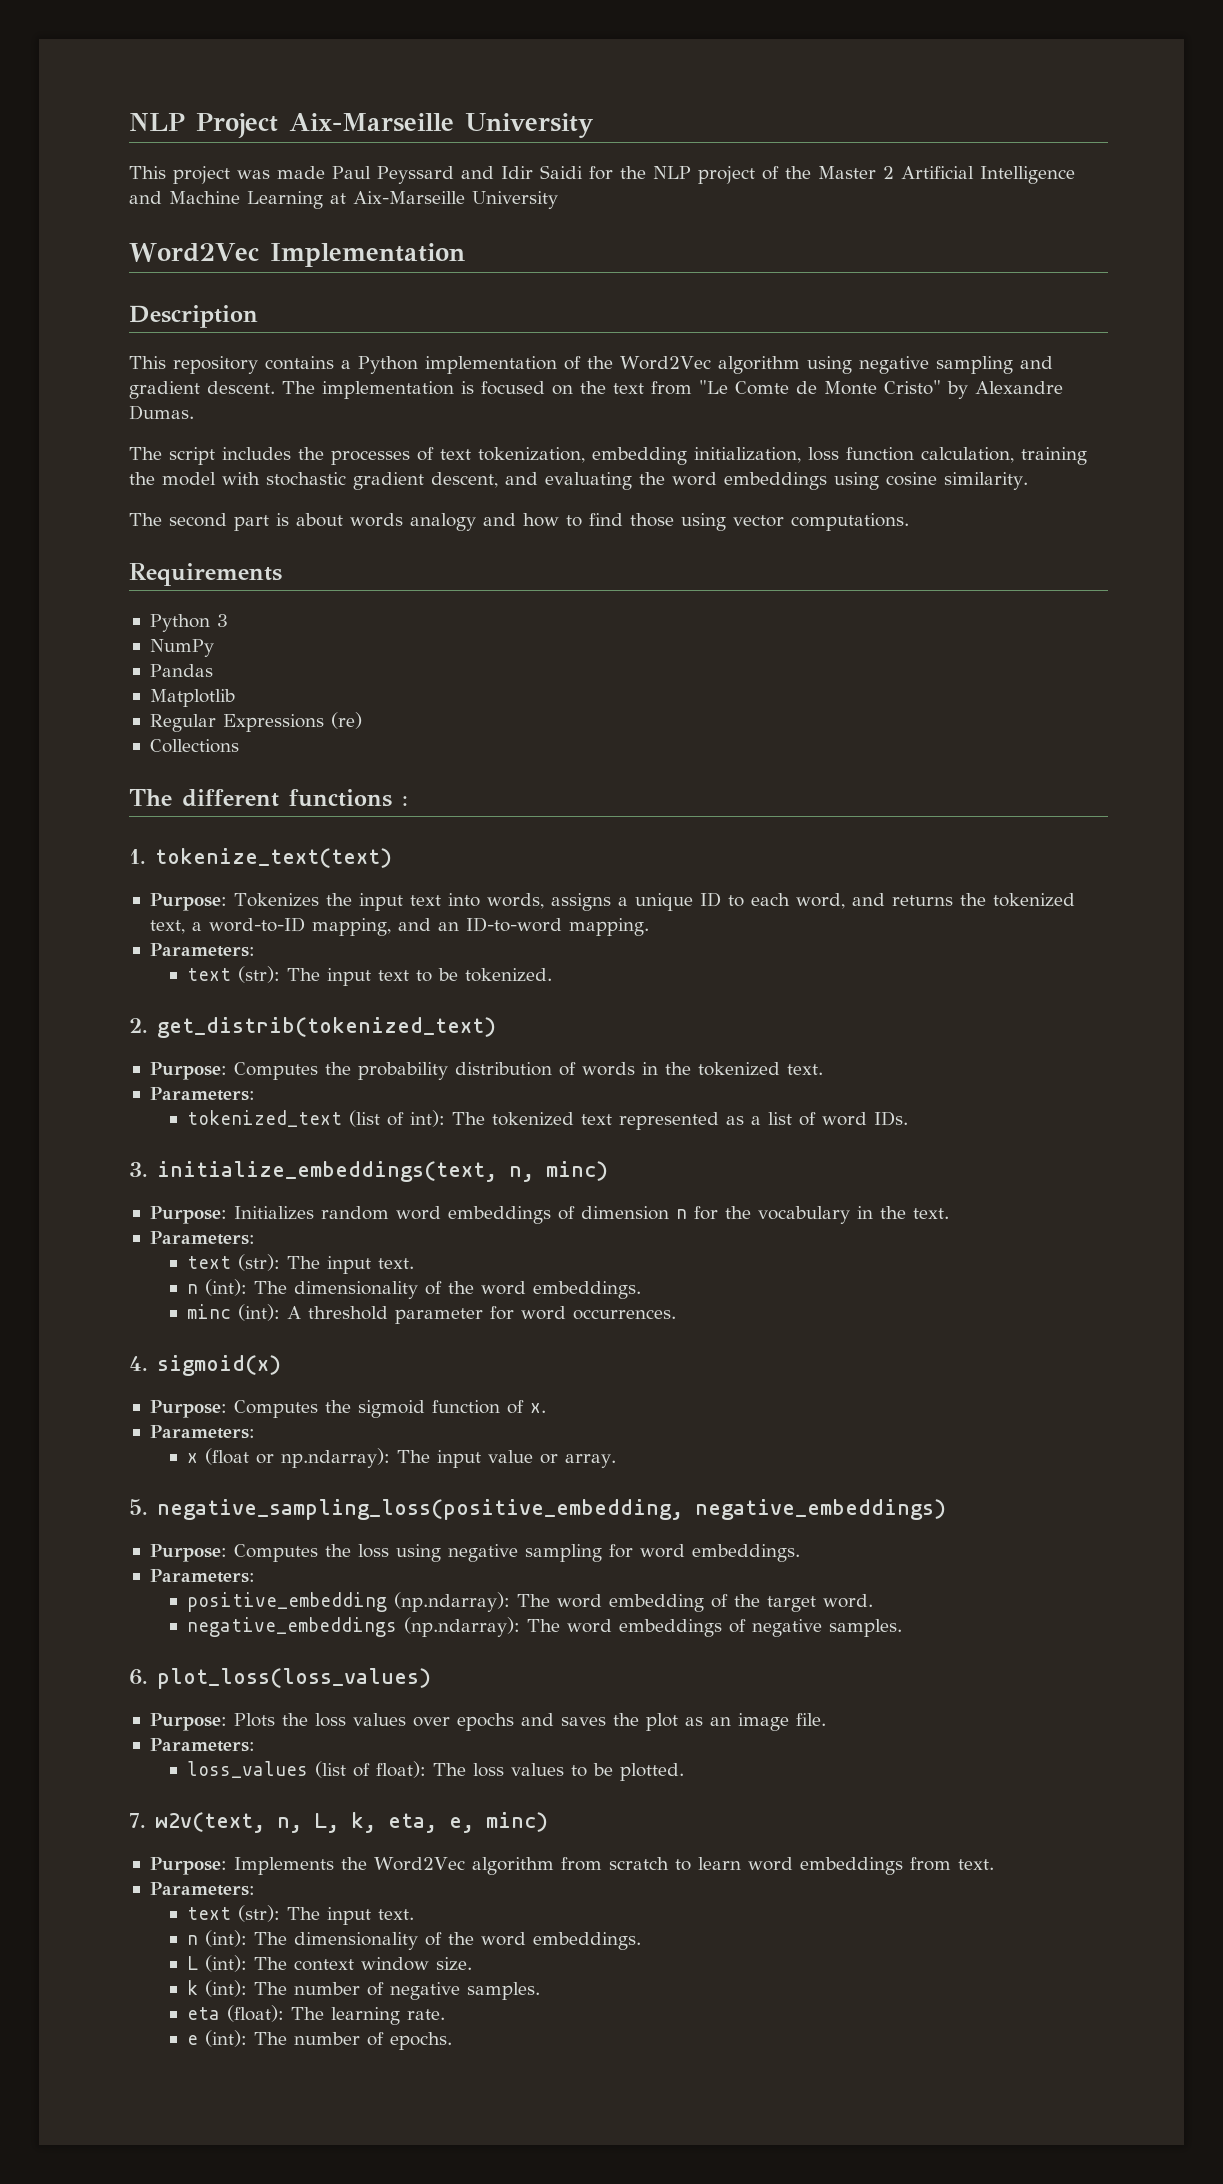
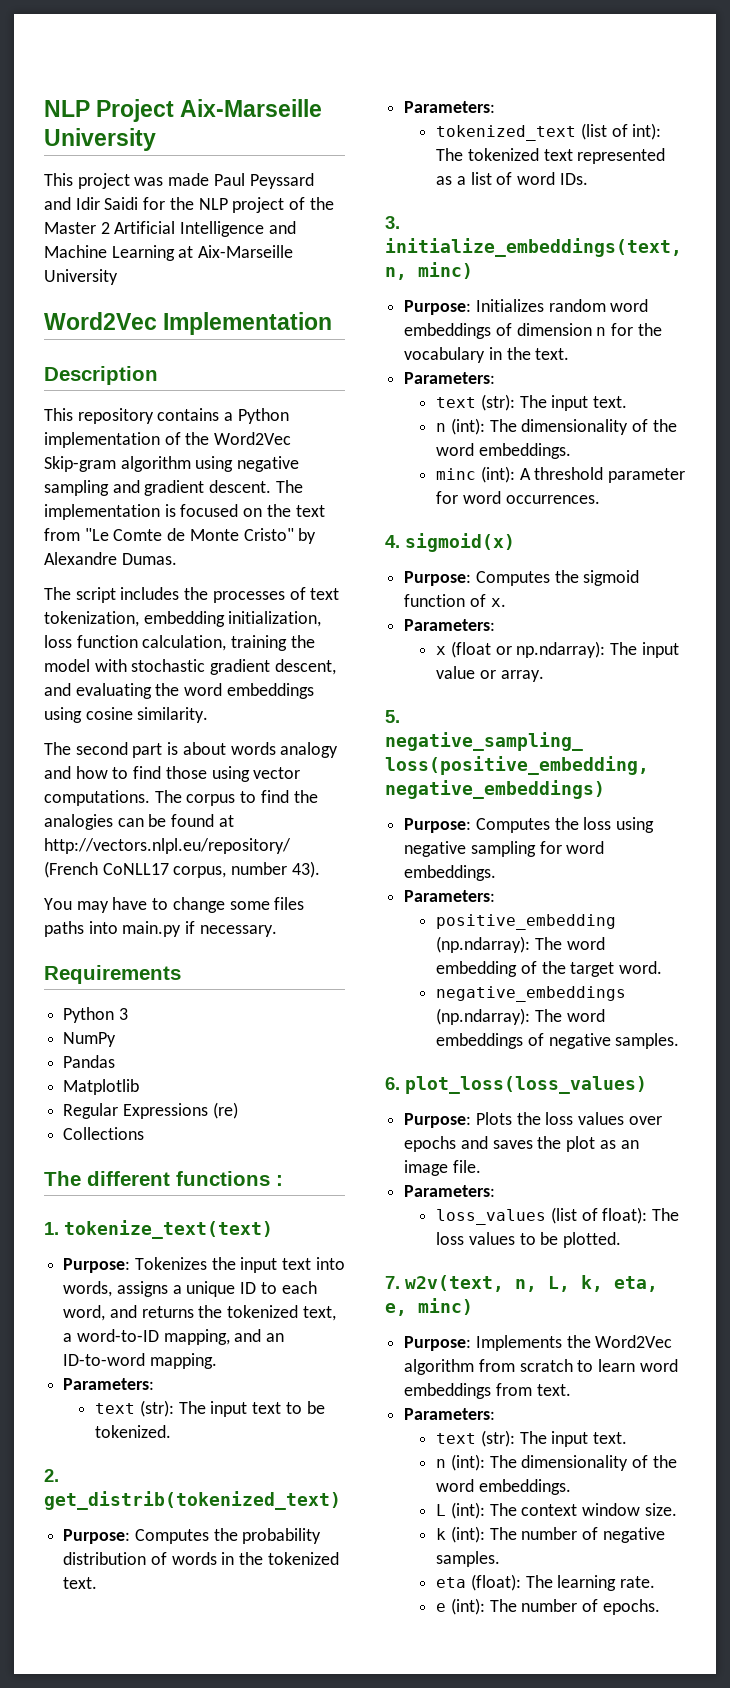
(711, 363) none -> [44,456,116,472] Skip-gram
(909, 522) none -> [154,790,318,806] [44,814,234,830] [44,838,291,854] [44,861,320,878] [44,897,305,913] [44,921,277,937] The corpus to find the analogies can be found at http://vectors.nlpl.eu/repository/ (French CoNLL17 corpus, number 43). // You may have to change some files paths into main.py if necessary.

